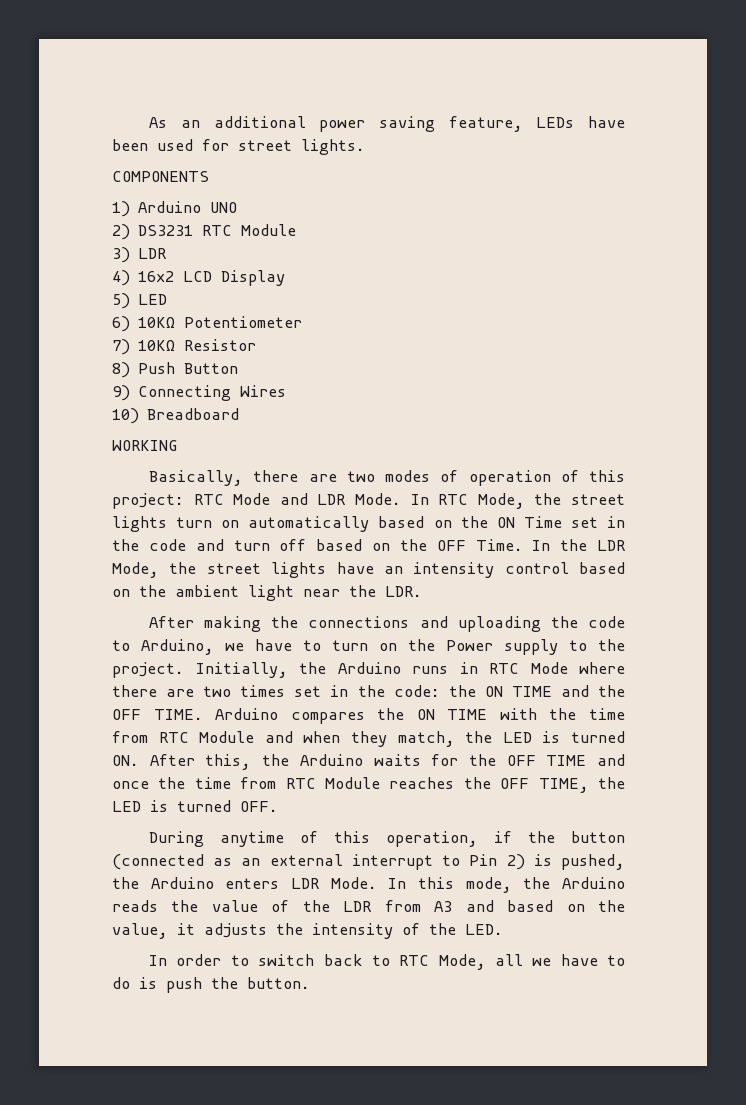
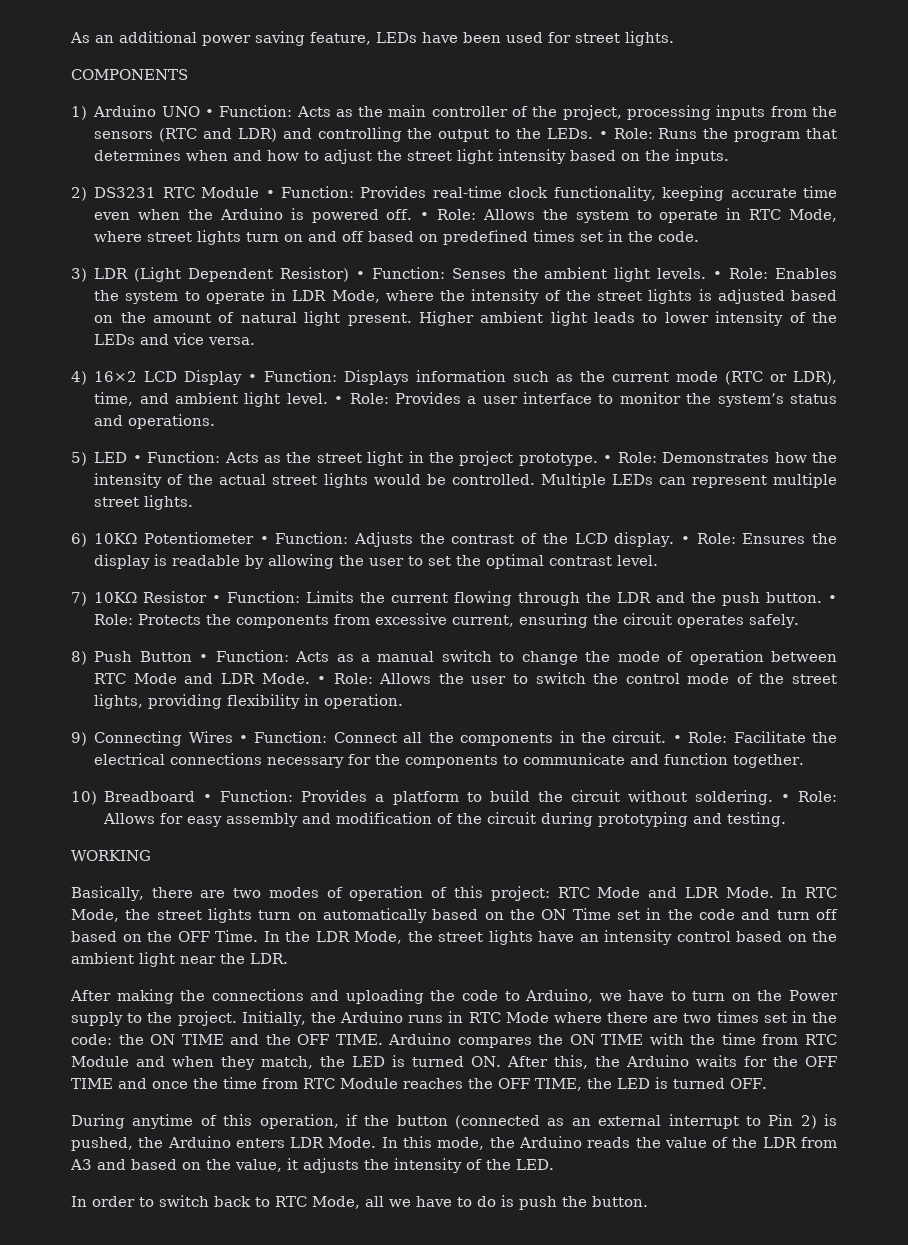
[112,224,297,240] [112,247,168,263] [112,270,286,286] [112,293,168,309] [112,316,303,332] [112,339,257,355] [112,362,239,378] [112,385,287,401] [112,408,240,424] // 2) DS3231 RTC Module // 3) LDR // 4) 16×2 LCD Display // 5) LED // 6) 10KΩ Potentiometer // 7) 10KΩ Resistor // 8) Push Button // 9) Connecting Wires // 10) Breadboard -> [204,105,838,120] [94,127,837,142] [94,149,730,164] [71,186,837,201] [94,208,837,223] [94,230,700,245] [71,267,837,282] [94,289,837,304] [94,311,837,326] [94,333,256,345] [71,370,837,385] [94,392,837,407] [94,414,216,429] [71,451,837,466] [94,473,837,488] [94,495,194,510] [71,532,837,547] [94,554,659,569] [71,591,838,606] [94,613,800,628] [71,650,838,665] [94,672,838,684] [94,694,404,709] [71,731,837,746] [94,753,805,768] [71,790,837,805] [103,812,787,827] • Function: Acts as the main controller of the project, processing inputs from the sensors (RTC and LDR) and controlling the output to the LEDs. • Role: Runs the program that determines when and how to adjust the street light intensity based on the inputs. // 2) DS3231 RTC Module • Function: Provides real-time clock functionality, keeping accurate time even when the Arduino is powered off. • Role: Allows the system to operate in RTC Mode, where street lights turn on and off based on predefined times set in the code. // 3) LDR (Light Dependent Resistor) • Function: Senses the ambient light levels. • Role: Enables the system to operate in LDR Mode, where the intensity of the street lights is adjusted based on the amount of natural light present. Higher ambient light leads to lower intensity of the LEDs and vice versa. // 4) 16×2 LCD Display • Function: Displays information such as the current mode (RTC or LDR), time, and ambient light level. • Role: Provides a user interface to monitor the system’s status and operations. // 5) LED • Function: Acts as the street light in the project prototype. • Role: Demonstrates how the intensity of the actual street lights would be controlled. Multiple LEDs can represent multiple street lights. // 6) 10KΩ Potentiometer • Function: Adjusts the contrast of the LCD display. • Role: Ensures the display is readable by allowing the user to set the optimal contrast level. // 7) 10KΩ Resistor • Function: Limits the current flowing through the LDR and the push button. • Role: Protects the components from excessive current, ensuring the circuit operates safely. // 8) Push Button • Function: Acts as a manual switch to change the mode of operation between RTC Mode and LDR Mode. • Role: Allows the user to switch the control mode of the street lights, providing flexibility in operation. // 9) Connecting Wires • Function: Connect all the components in the circuit. • Role: Facilitate the electrical connections necessary for the components to communicate and function together. // 10) Breadboard • Function: Provides a platform to build the circuit without soldering. • Role: Allows for easy assembly and modification of the circuit during prototyping and testing.

